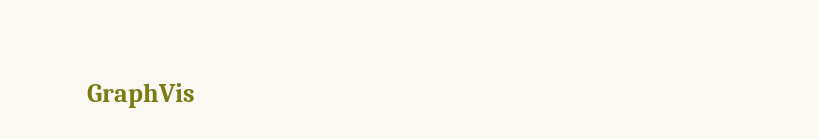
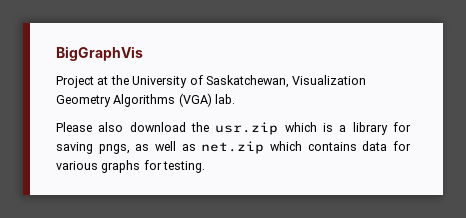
[87,83,195,108] GraphVis -> [56,46,143,61] [56,75,367,88] [56,93,236,107] [56,122,411,135] [56,141,411,154] [56,160,206,173] BigGraphVis // Project at the University of Saskatchewan, Visualization Geometry Algorithms (VGA) lab. // Please also download the usr.zip which is a library for saving pngs, as well as net.zip which contains data for various graphs for testing.

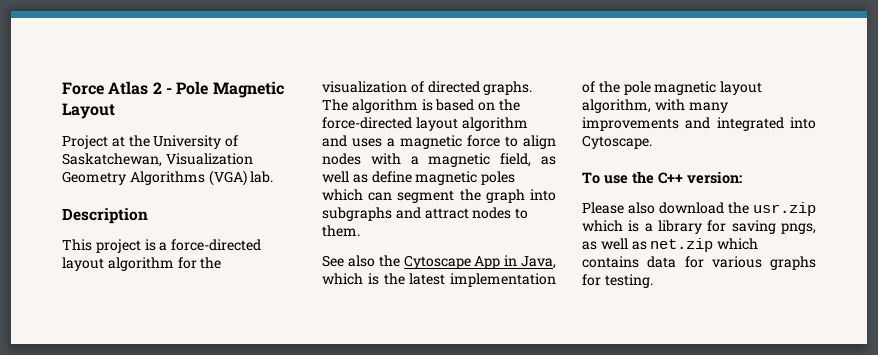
[56,46,143,61] BigGraphVis -> [62,81,284,98] [62,103,115,119] Force Atlas 2 - Pole Magnetic Layout
(236, 99) none -> [62,208,148,224] [62,239,262,253] [62,257,222,271] [322,81,533,95] [322,99,520,113] [322,117,528,131] [322,135,556,149] [322,153,556,167] [322,171,516,185] [322,189,556,203] [322,207,529,221] [322,225,360,237] [322,255,556,269] [322,273,556,287] [582,81,763,95] [582,99,728,113] [582,117,816,131] [582,135,652,149] [582,171,742,184] // Description // This project is a force-directed layout algorithm for the visualization of directed graphs. The algorithm is based on the force-directed layout algorithm and uses a magnetic force to align nodes with a magnetic field, as well as define magnetic poles which can segment the graph into subgraphs and attract nodes to them. // See also the Cytoscape App in Java, which is the latest implementation of the pole magnetic layout algorithm, with many improvements and integrated into Cytoscape. // To use the C++ version:

